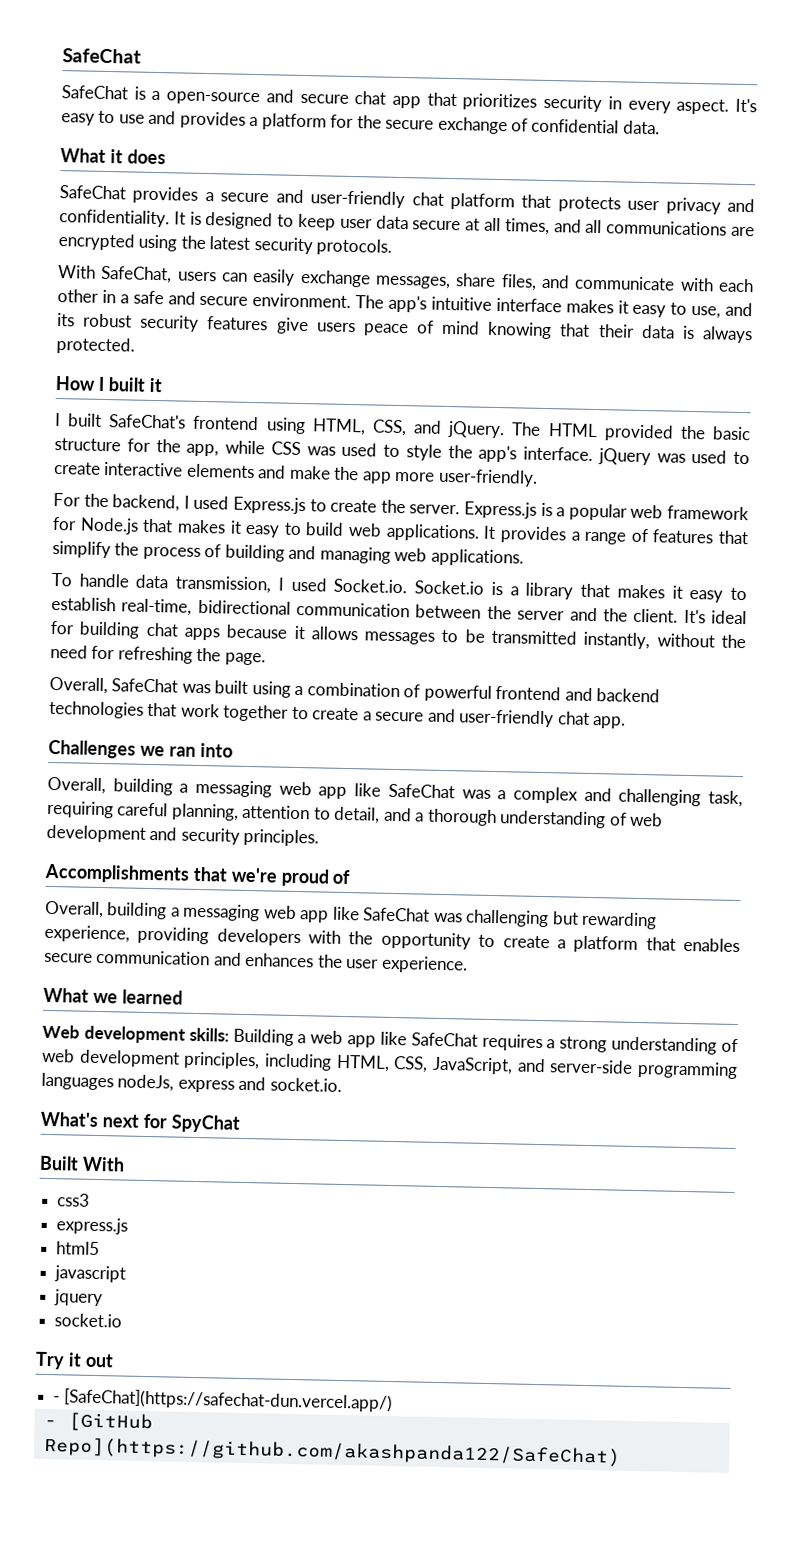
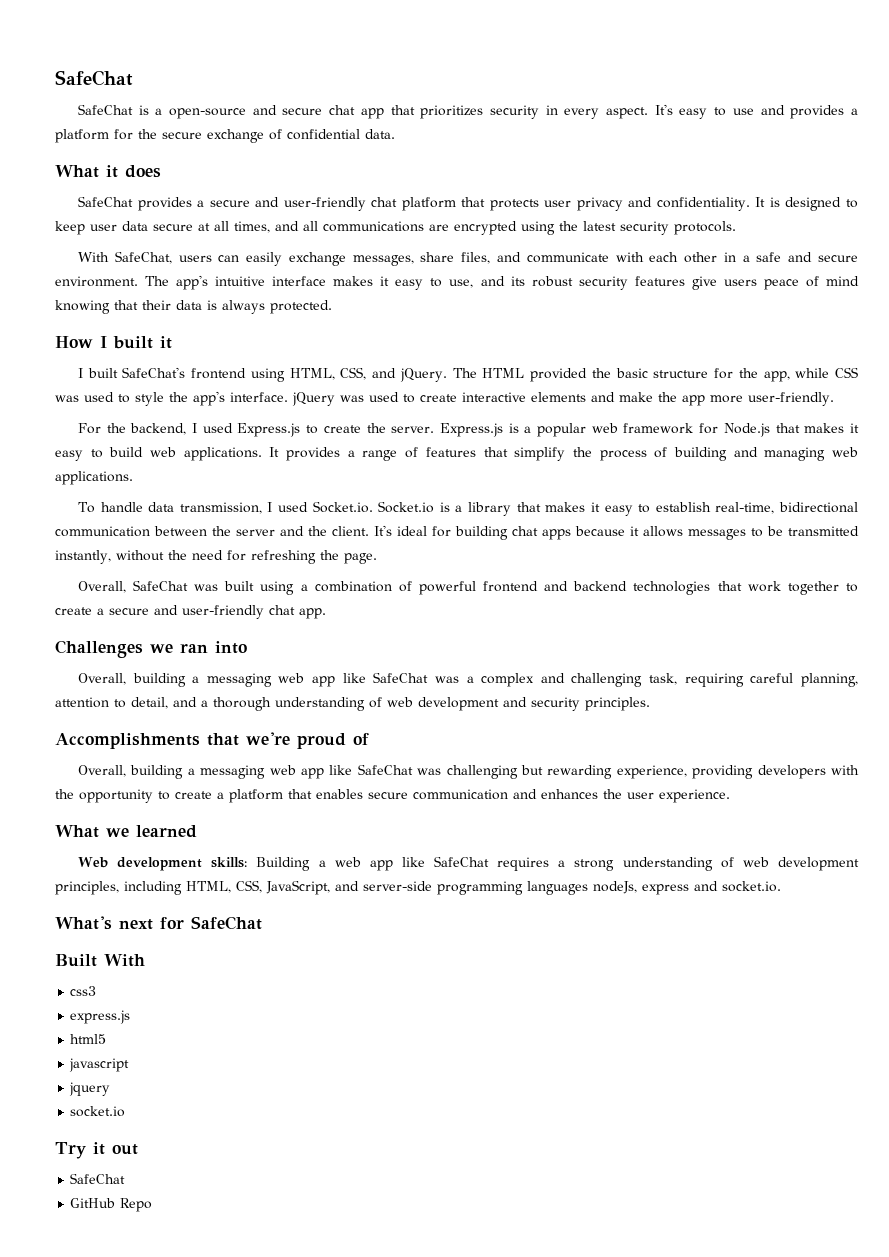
[170,1114,240,1133] SpyChat -> [191,916,262,930] SafeChat
[53,1388,393,1413] [43,1412,153,1433] [43,1436,621,1467] - [SafeChat](https://safechat-dun.vercel.app/) // - [GitHub Repo](https://github.com/akashpanda122/SafeChat) -> [70,1173,126,1184] [70,1198,153,1212] SafeChat // GitHub Repo

